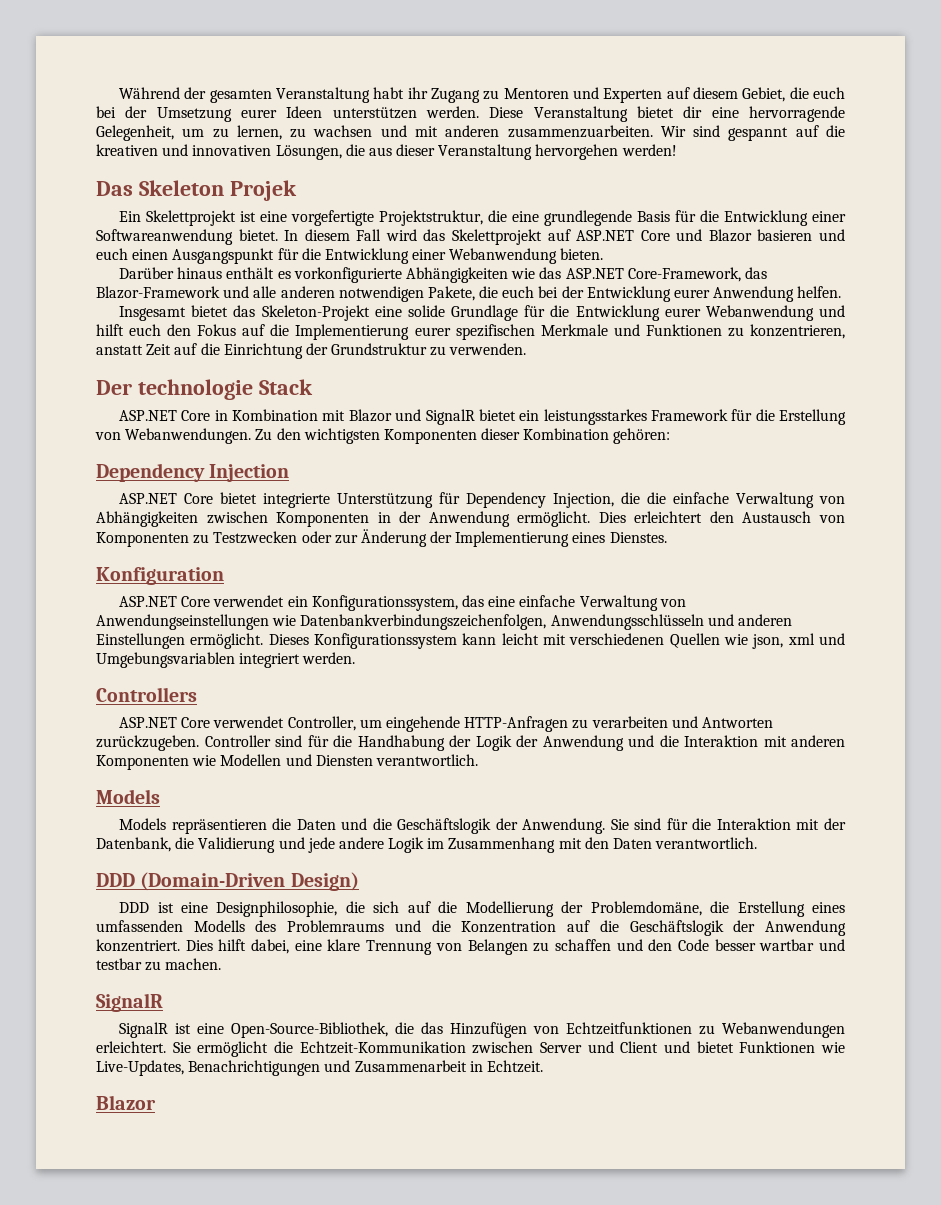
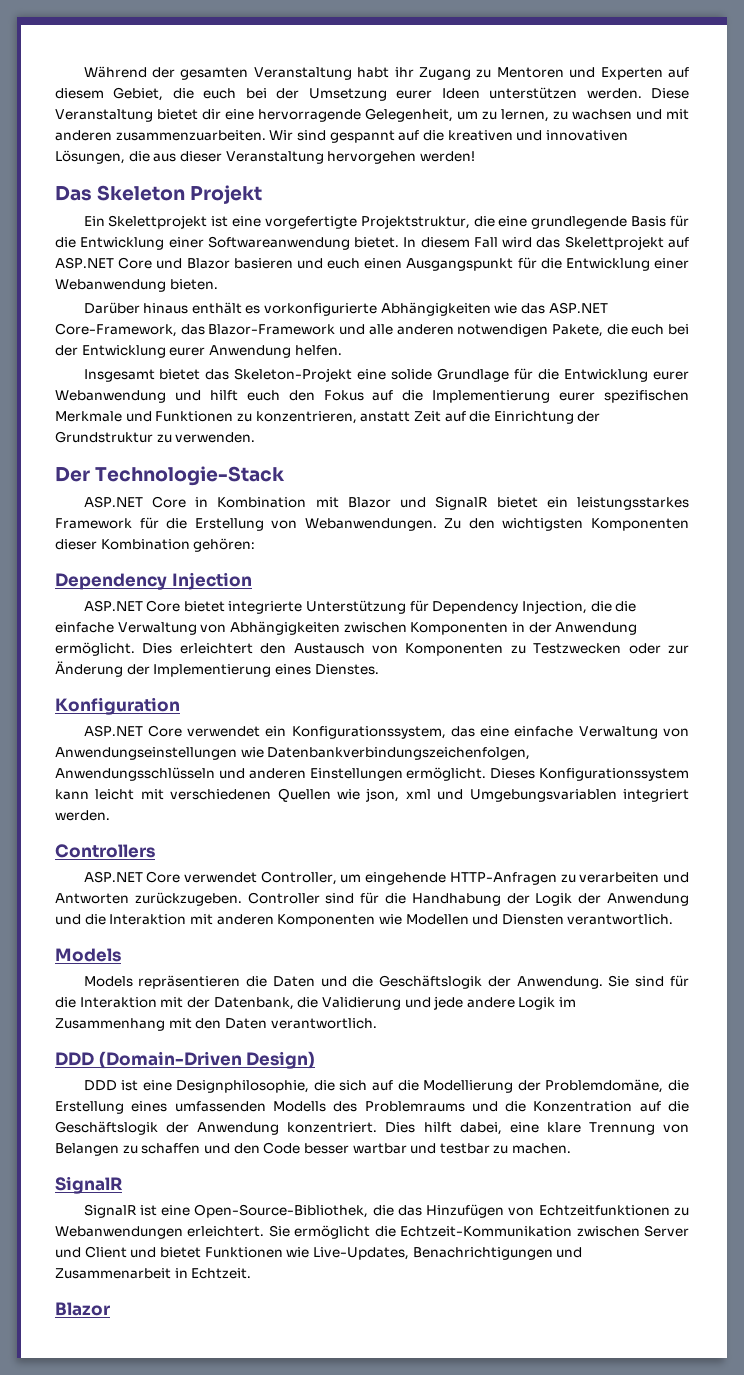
[229,180,297,201] Projek -> [190,185,263,204] Projekt
[137,379,313,400] technologie Stack -> [95,466,286,486] Technologie-Stack

